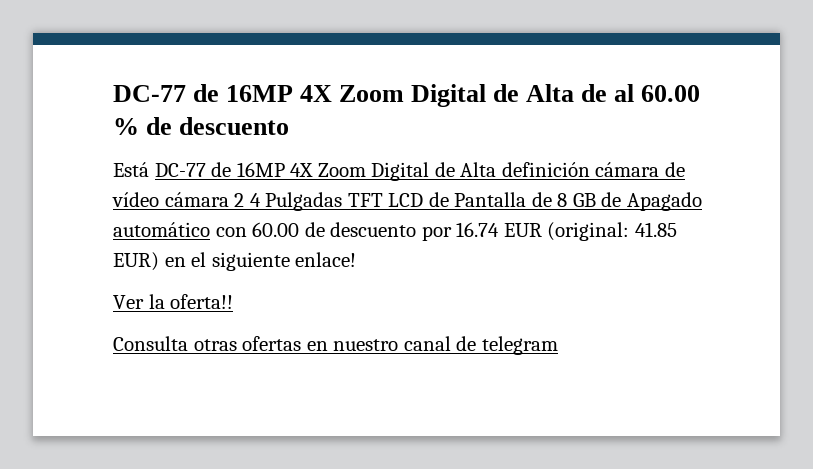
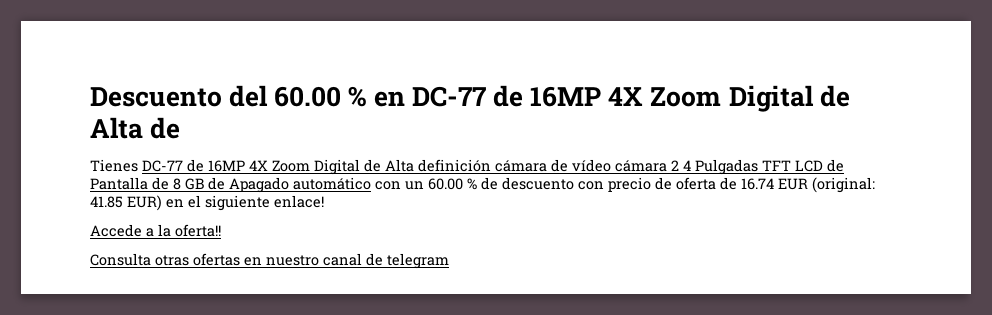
(113, 93) none -> [90,85,405,107] Descuento del 60.00 % en
[614,84,701,102] [113,117,290,135] [113,162,149,177] al 60.00 % de descuento // Está -> [90,159,138,172] // Tienes
[252,222,452,241] 60.00 de descuento por -> [405,177,737,192] un 60.00 % de descuento con precio de oferta de
[113,295,144,309] Ver -> [90,224,154,237] Accede a

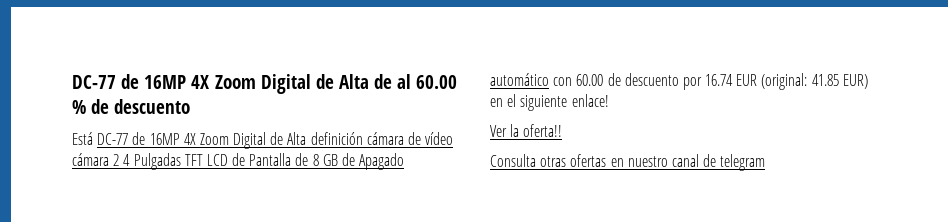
[90,85,405,107] Descuento del 60.00 % en -> (72, 82) none
[90,159,138,172] // Tienes -> [397,74,458,89] [72,99,191,114] [72,132,93,145] al 60.00 % de descuento // Está
[405,177,737,192] un 60.00 % de descuento con precio de oferta de -> [576,73,702,90] 60.00 de descuento por
[90,224,154,237] Accede a -> [490,125,507,137] Ver

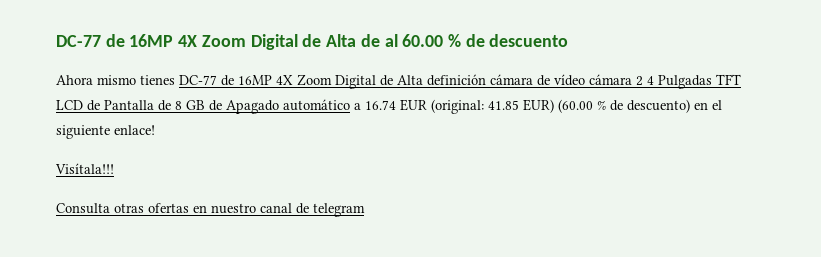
[72,132,93,145] Está -> [56,75,175,85] Ahora mismo tienes
[553,73,702,90] con 60.00 de descuento por -> [354,103,361,110] a
(868, 81) none -> [558,99,690,113] (60.00 % de descuento)
[490,124,563,137] Ver la oferta!! -> [55,163,114,174] Visítala!!!

